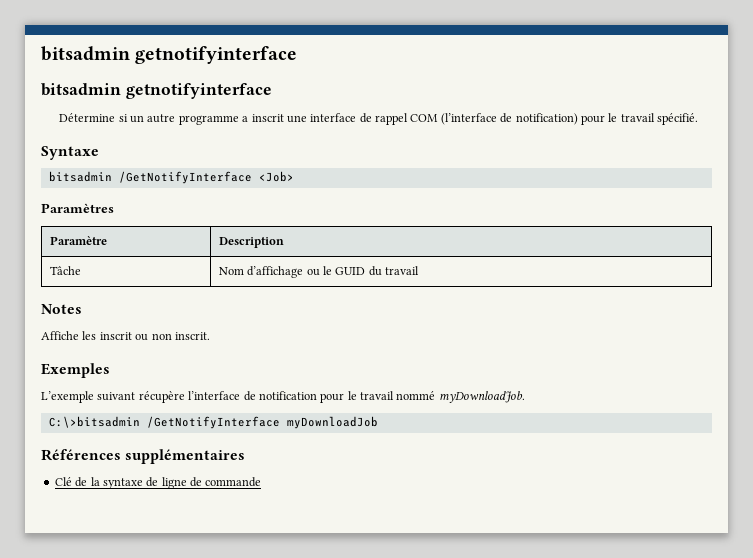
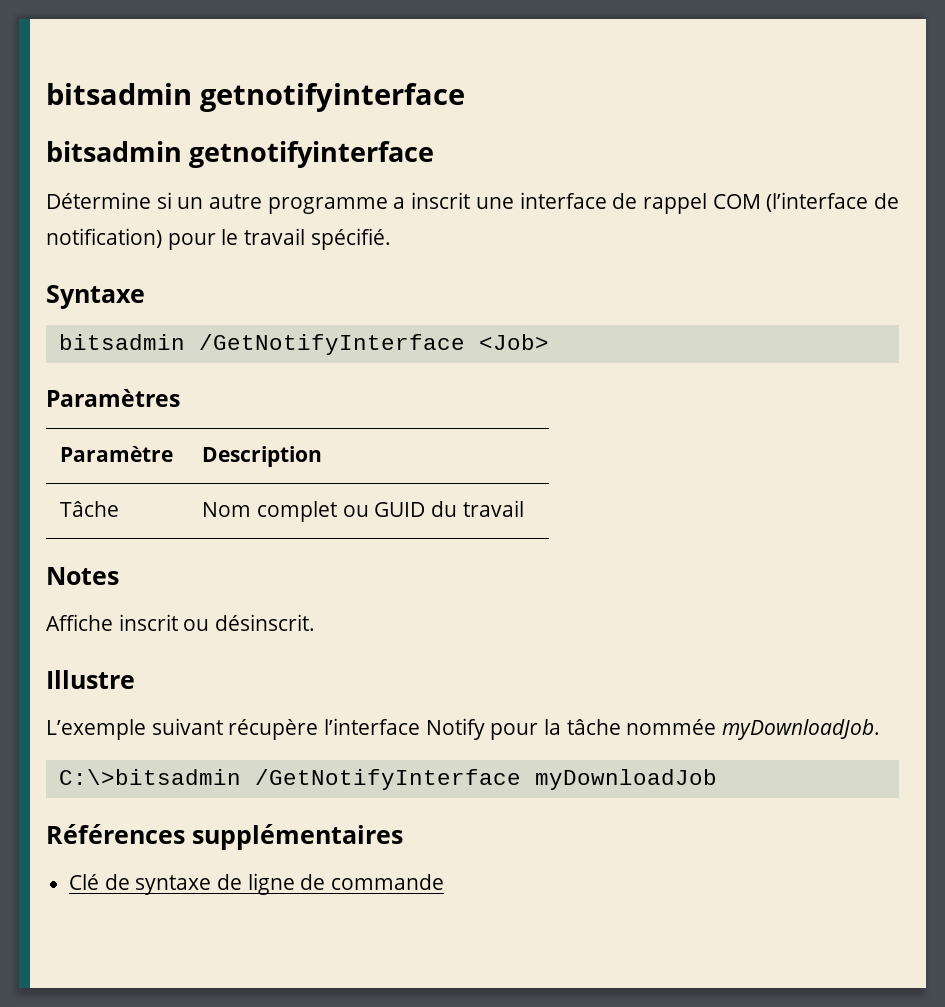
[247,266,332,278] d’affichage ou le -> [257,501,369,522] complet ou
[82,331,97,340] les -> (113, 622) none
[151,332,210,340] [41,363,110,378] non inscrit. // Exemples -> [215,614,316,631] [46,670,135,689] désinscrit. // Illustre
[243,391,436,403] de notification pour le travail nommé -> [425,718,717,740] Notify pour la tâche nommée
[90,477,100,486] la -> (130, 882) none

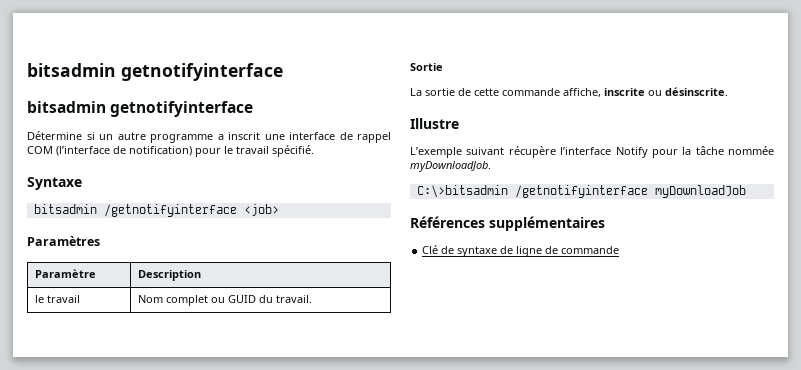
[198,334,549,355] /GetNotifyInterface <Job> -> [103,204,279,217] /getnotifyinterface <job>
[60,501,120,517] Tâche -> [35,295,81,303] le travail
[462,500,524,517] [46,567,119,585] [46,614,316,631] travail // Notes // Affiche inscrit ou désinscrit. -> [276,295,313,303] [410,63,443,71] [410,87,728,97] travail. // Sortie // La sortie de cette commande affiche, inscrite ou désinscrite.
[254,769,521,790] /GetNotifyInterface -> [514,185,648,198] /getnotifyinterface

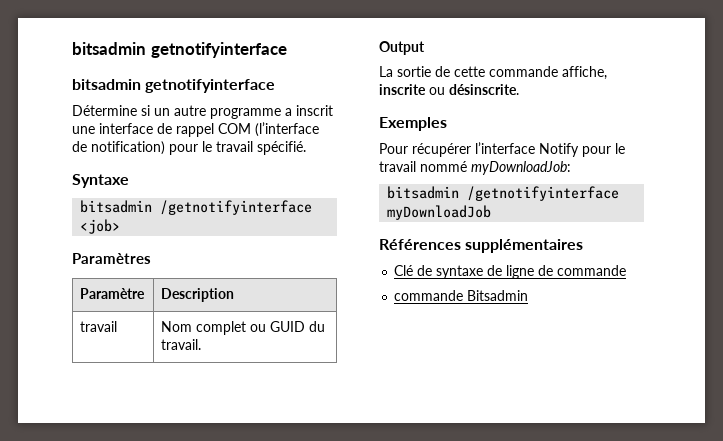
[35,295,45,303] le -> (235, 295) none
[410,63,443,71] Sortie -> [379,41,425,55] Output
[410,118,459,129] [410,146,774,158] [410,161,491,172] [416,185,508,198] Illustre // L’exemple suivant récupère l’interface Notify pour la tâche nommée myDownloadJob. // C:\>bitsadmin -> [379,117,447,131] [379,142,625,157] [379,161,571,175] [387,186,460,199] Exemples // Pour récupérer l’interface Notify pour le travail nommé myDownloadJob: // bitsadmin
(620, 250) none -> [394,290,529,301] // commande Bitsadmin

